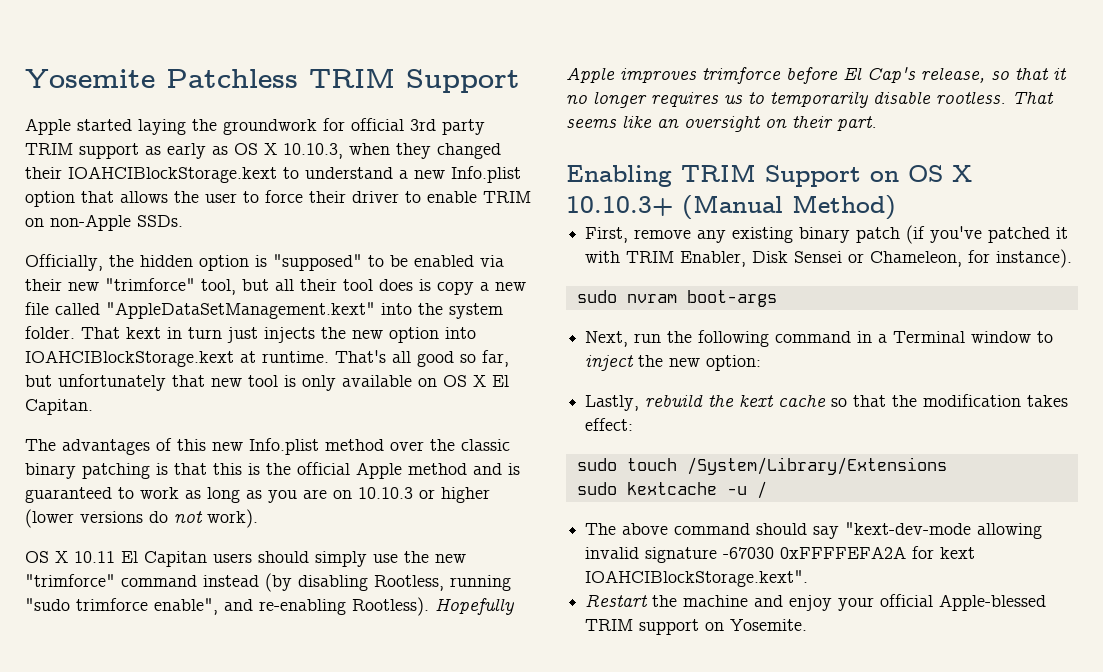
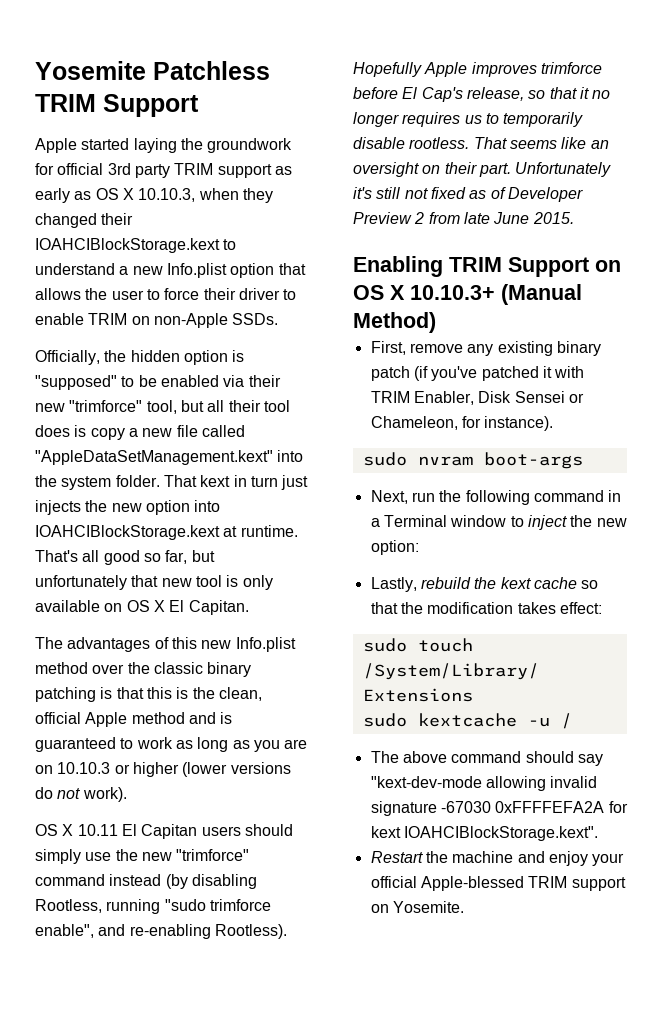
(291, 469) none -> [218,687,262,701] clean,
(877, 123) none -> [515,162,612,177] [353,187,583,202] [353,212,574,224] Unfortunately it's still not fixed as of Developer Preview 2 from late June 2015.

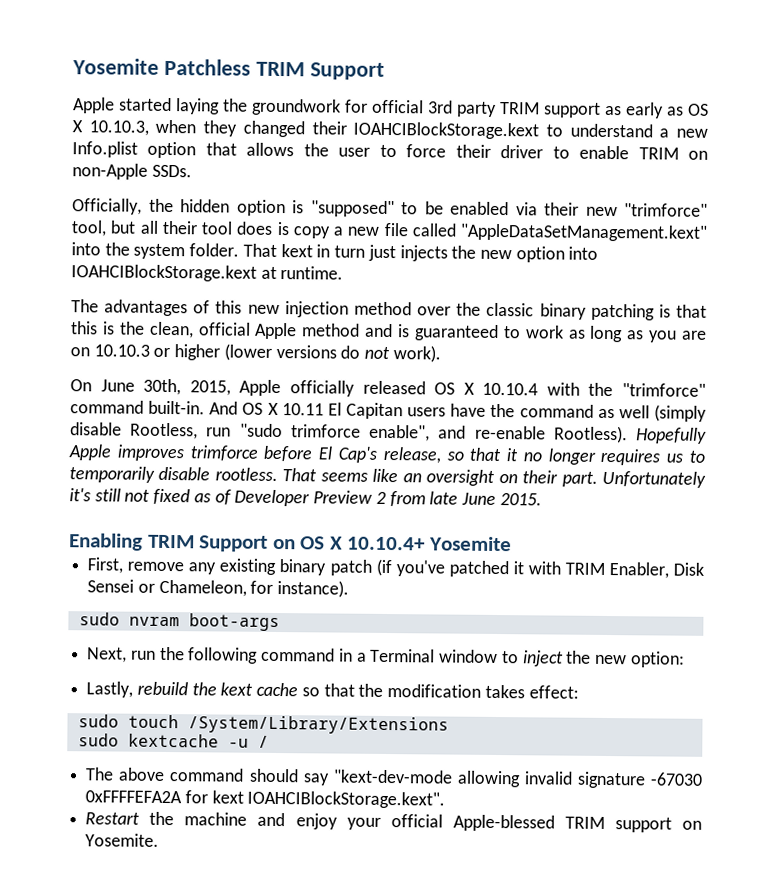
[35,550,215,565] [35,575,273,590] [35,600,249,615] That's all good so far, but unfortunately that new tool is only available on OS X El Capitan. -> (344, 273) none
[235,637,296,652] Info.plist -> [284,301,349,318] injection
(127, 794) none -> [70,378,706,397] [70,400,239,415] On June 30th, 2015, Apple officially released OS X 10.10.4 with the "trimforce" command built-in. And
[244,824,293,836] [35,849,250,864] [35,874,257,889] [35,899,161,914] should simply use the new "trimforce" command instead (by disabling Rootless, running -> [450,403,707,422] [70,422,232,440] have the command as well (simply disable Rootless, run
[129,924,211,939] re-enabling -> [474,425,546,440] re-enable
[410,284,582,305] [353,312,436,333] 10.10.3+ (Manual Method) -> [347,536,512,552] 10.10.4+ Yosemite

